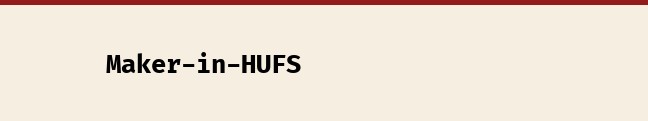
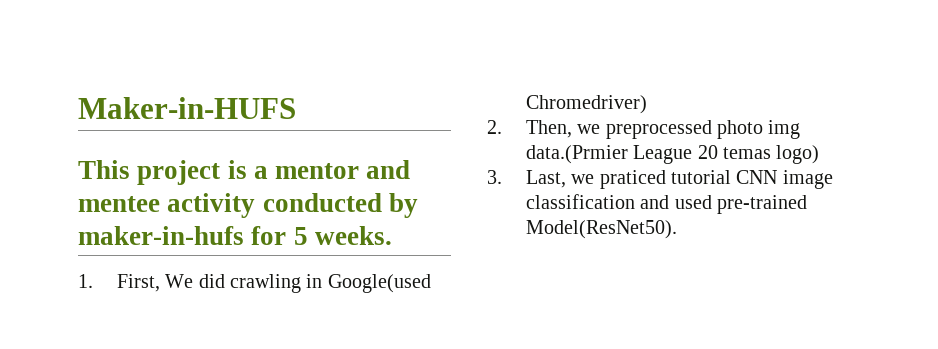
(301, 62) none -> [78,160,411,185] [78,193,418,218] [78,226,392,245] [78,274,431,293] [525,95,647,114] [487,120,801,139] [525,145,820,164] [487,170,833,189] [525,194,807,214] [525,220,677,239] // This project is a mentor and mentee activity conducted by maker-in-hufs for 5 weeks. // 1. First, We did crawling in Google(used Chromedriver) // 2. Then, we preprocessed photo img data.(Prmier League 20 temas logo) // 3. Last, we praticed tutorial CNN image classification and used pre-trained Model(ResNet50).

